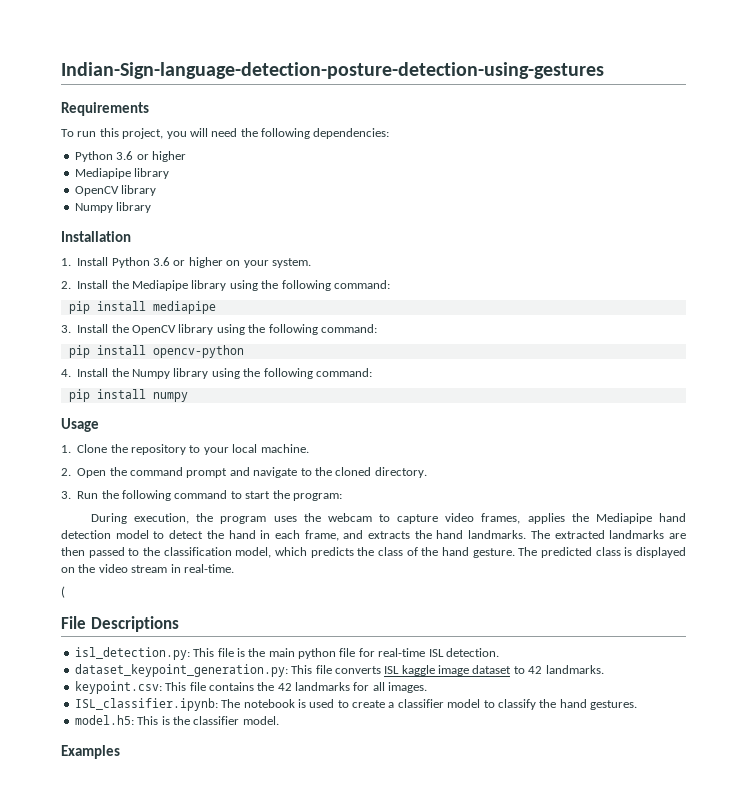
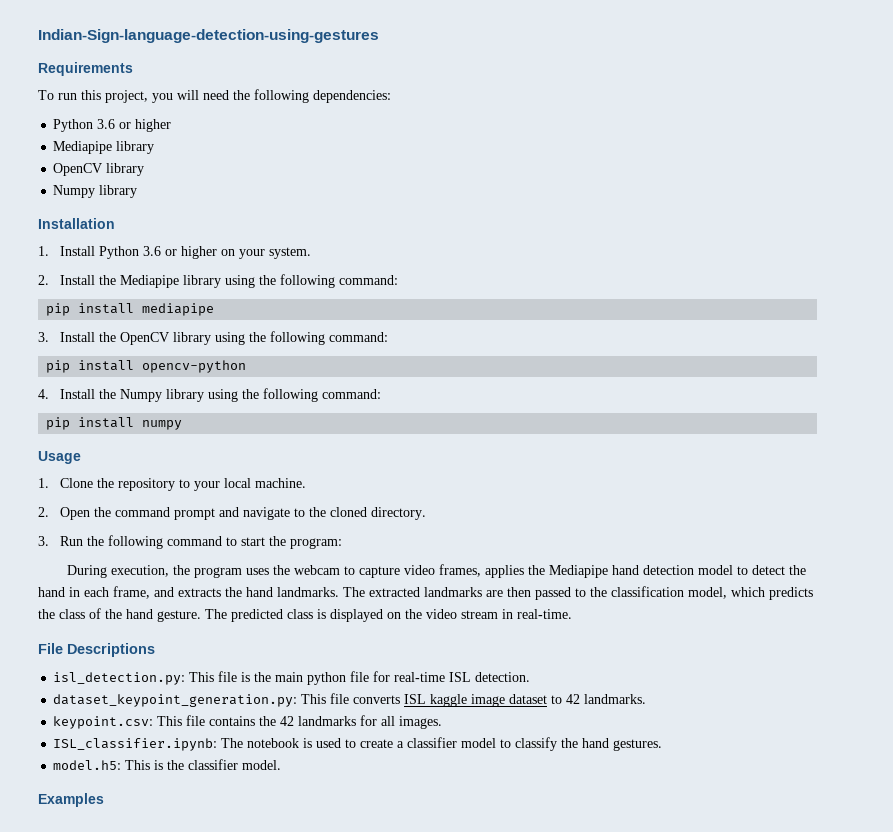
[61,62,604,79] Indian-Sign-language-detection-posture-detection-using-gestures -> [38,29,379,43] Indian-Sign-language-detection-using-gestures
[61,586,65,598] // ( -> (572, 614) none

